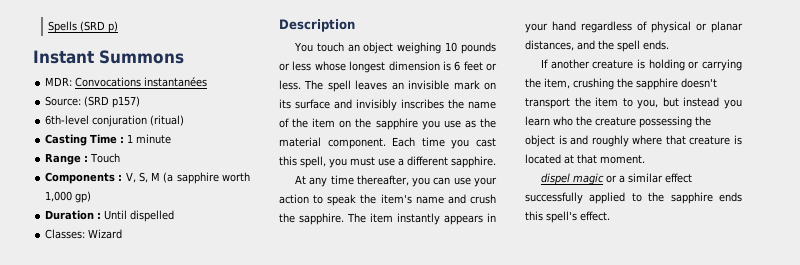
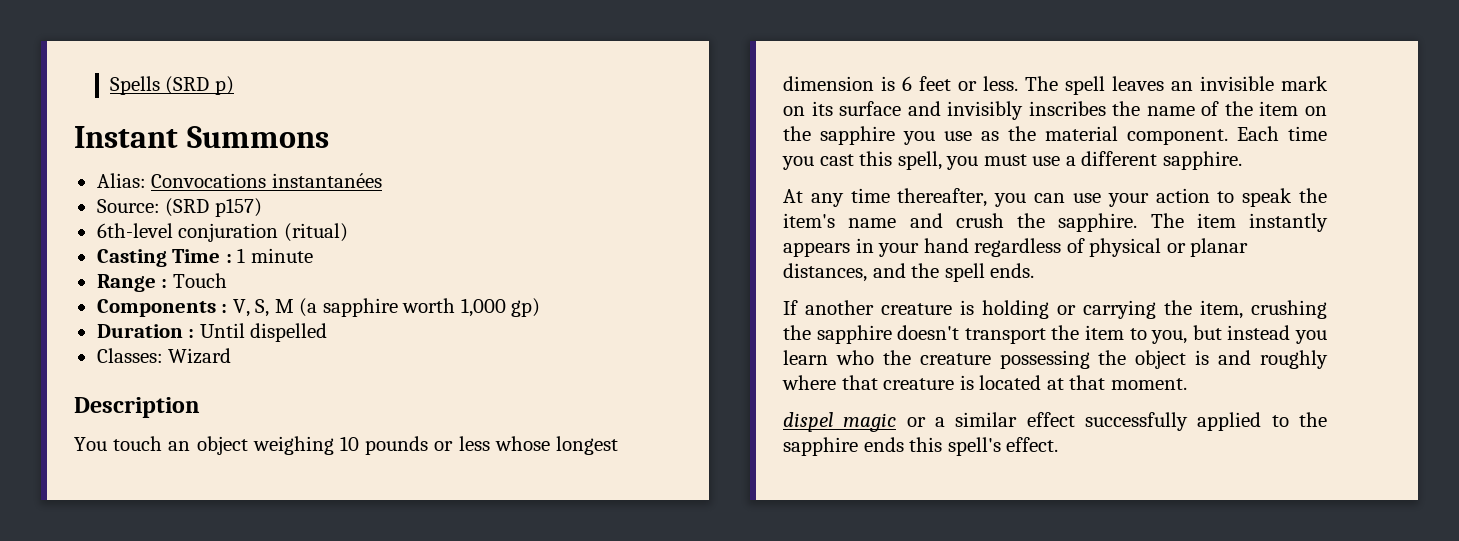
[45,77,73,86] MDR: -> [96,173,146,188] Alias:

